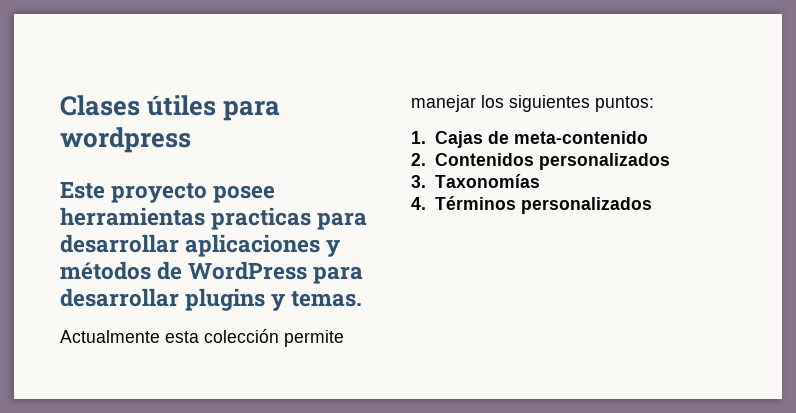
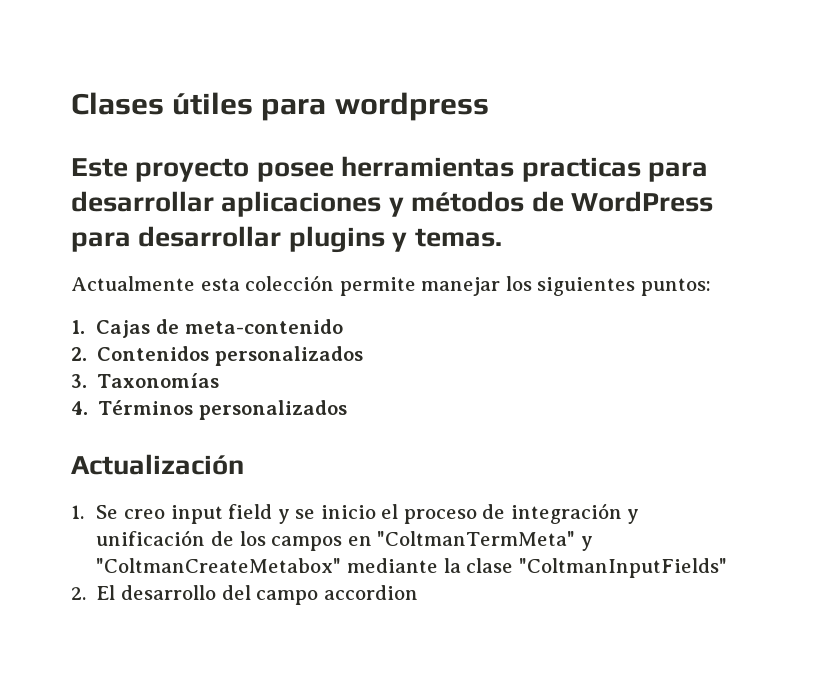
(652, 205) none -> [71,454,244,475] [71,503,640,524] [96,530,593,551] [96,558,727,578] [71,585,418,605] // Actualización // 1. Se creo input field y se inicio el proceso de integración y unificación de los campos en "ColtmanTermMeta" y "ColtmanCreateMetabox" mediante la clase "ColtmanInputFields" // 2. El desarrollo del campo accordion

